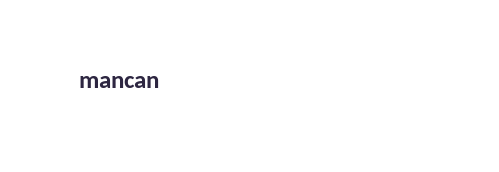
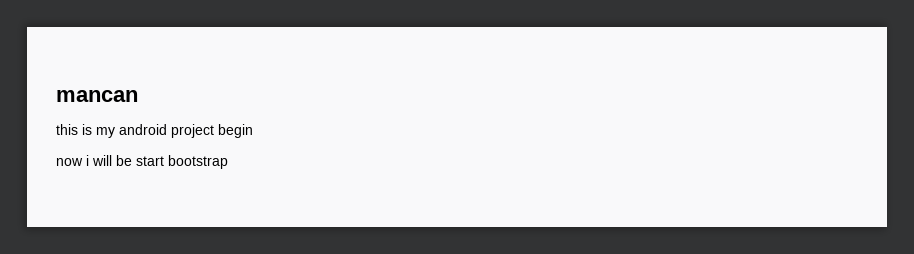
(159, 82) none -> [56,124,253,138] [56,155,228,169] // this is my android project begin // now i will be start bootstrap

